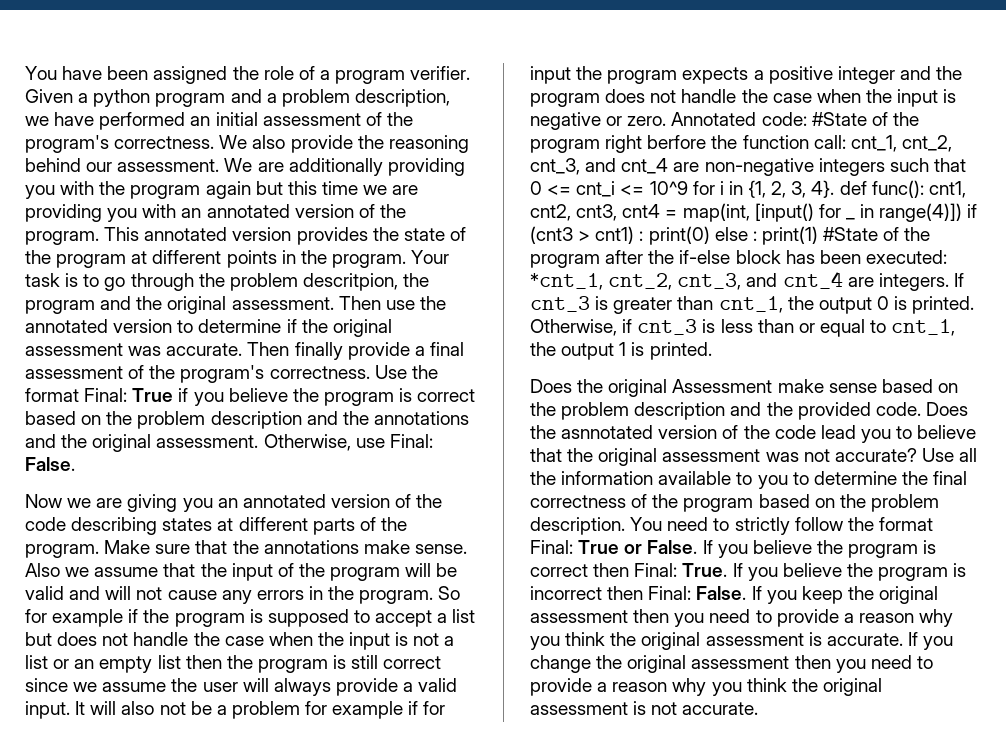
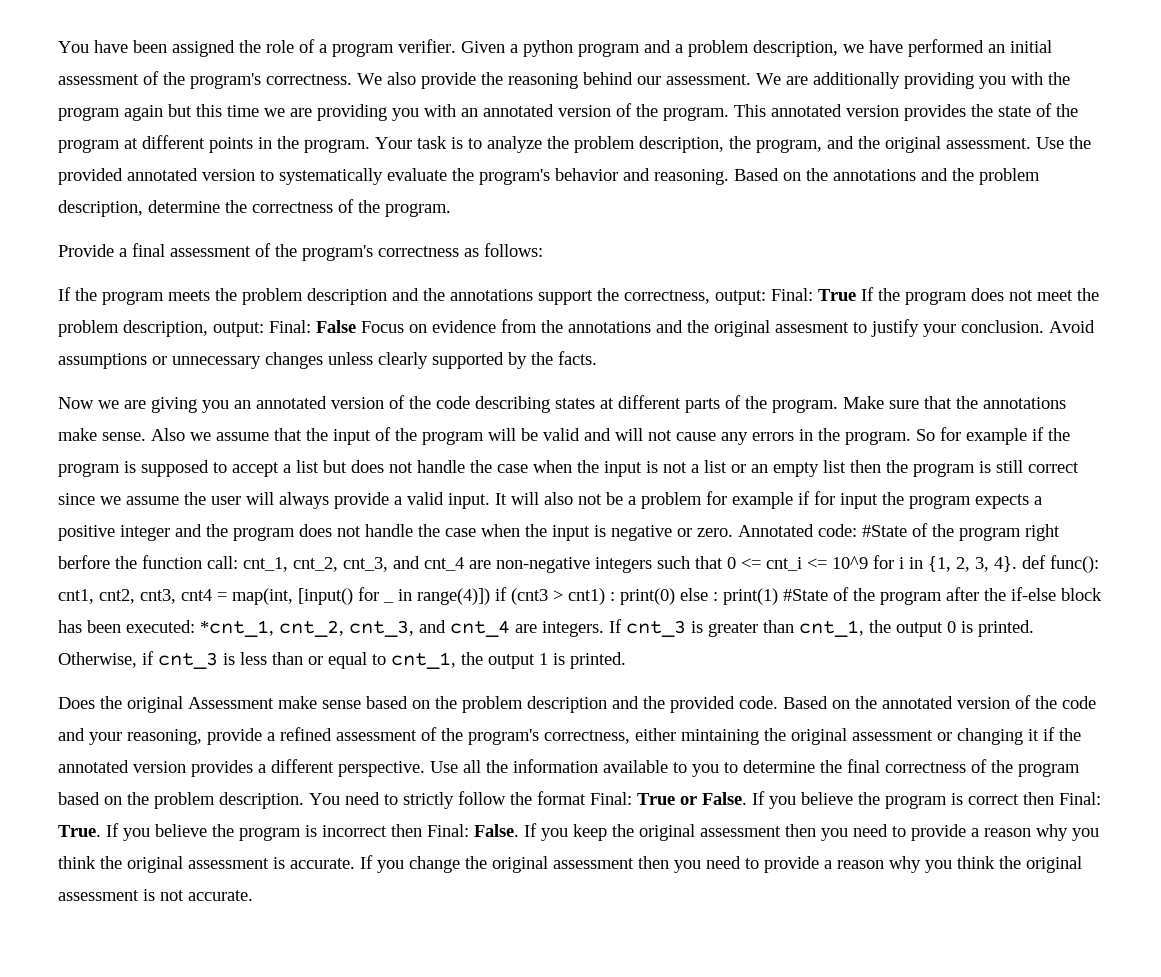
[104,273,430,291] [25,296,446,314] [25,319,392,337] [25,342,410,360] go through the problem descritpion, the program and the original assessment. Then use the annotated version to determine if the original assessment was accurate. Then finally provide -> [487,136,1091,153] [58,168,1040,185] [58,199,451,217] [58,244,114,257] analyze the problem description, the program, and the original assessment. Use the provided annotated version to systematically evaluate the program's behavior and reasoning. Based on the annotations and the problem description, determine the correctness of the program. // Provide
[269,365,438,379] [25,388,476,406] [25,411,102,425] correctness. Use the format Final: True if you believe the program is correct based on -> [378,243,543,257] [58,287,210,305] correctness as follows: // If the program meets
[25,434,433,452] [25,457,75,471] and the original assessment. Otherwise, use Final: False. -> [538,287,1099,305] [58,319,1095,337] [58,351,597,369] support the correctness, output: Final: True If the program does not meet the problem description, output: Final: False Focus on evidence from the annotations and the original assesment to justify your conclusion. Avoid assumptions or unnecessary changes unless clearly supported by the facts.
[925,402,968,416] [530,425,977,443] [530,448,917,466] Does the asnnotated version of the code lead you to believe that the original assessment was not accurate? -> [783,695,1096,709] [58,727,1081,745] [58,759,425,777] Based on the annotated version of the code and your reasoning, provide a refined assessment of the program's correctness, either mintaining the original assessment or changing it if the annotated version provides a different perspective.

